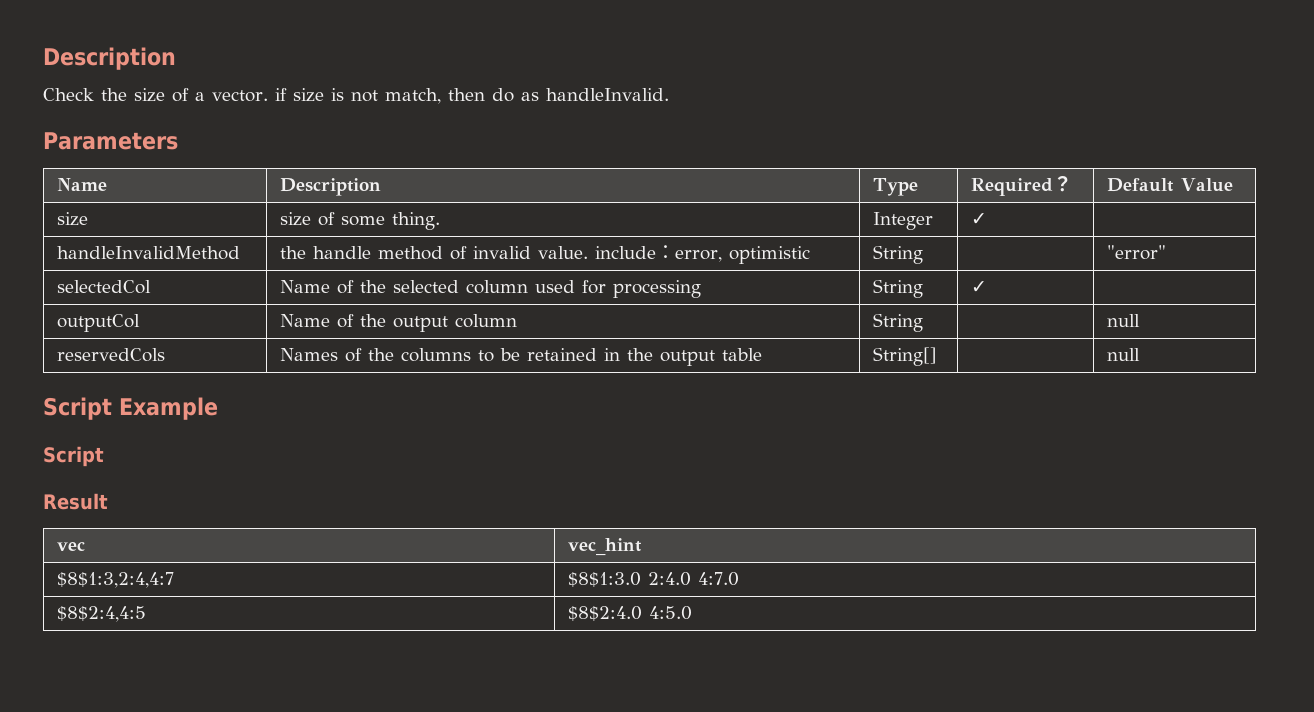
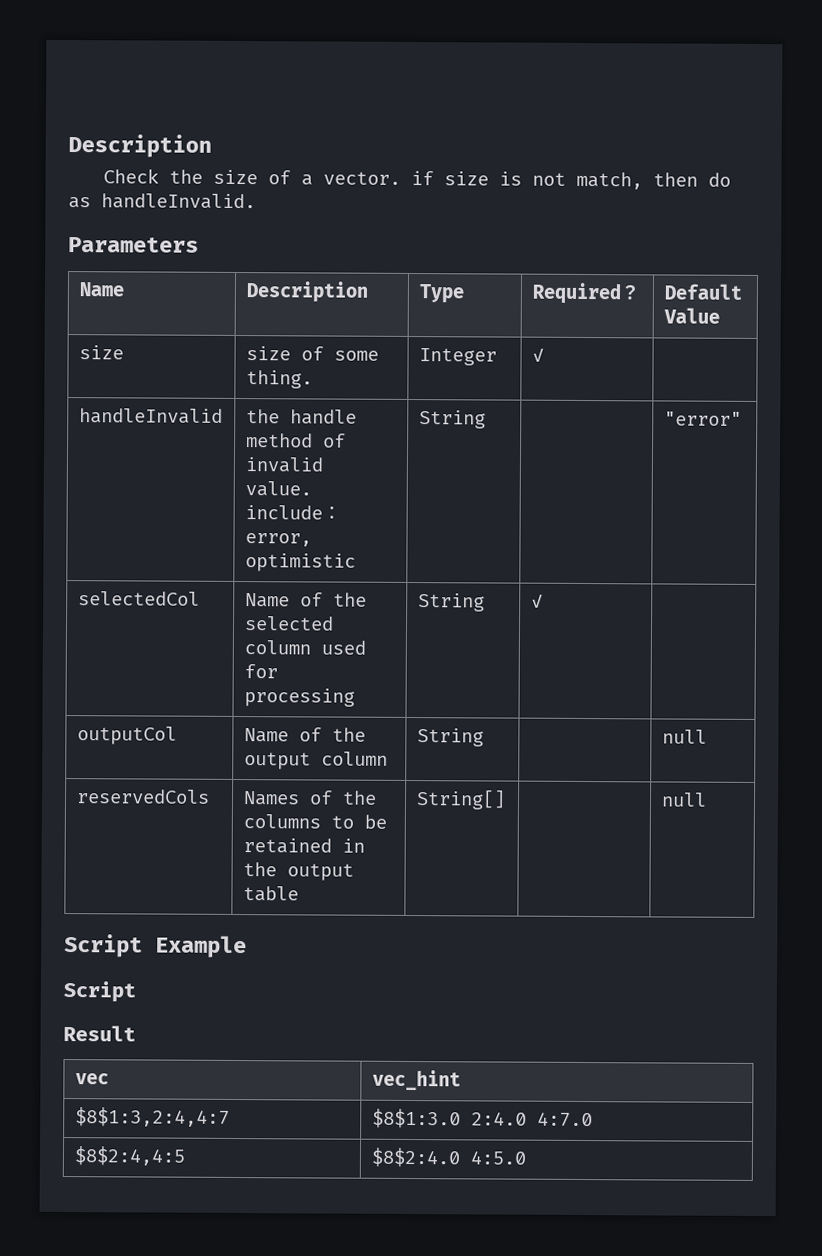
[56,246,240,260] handleInvalidMethod -> [78,408,223,424] handleInvalid

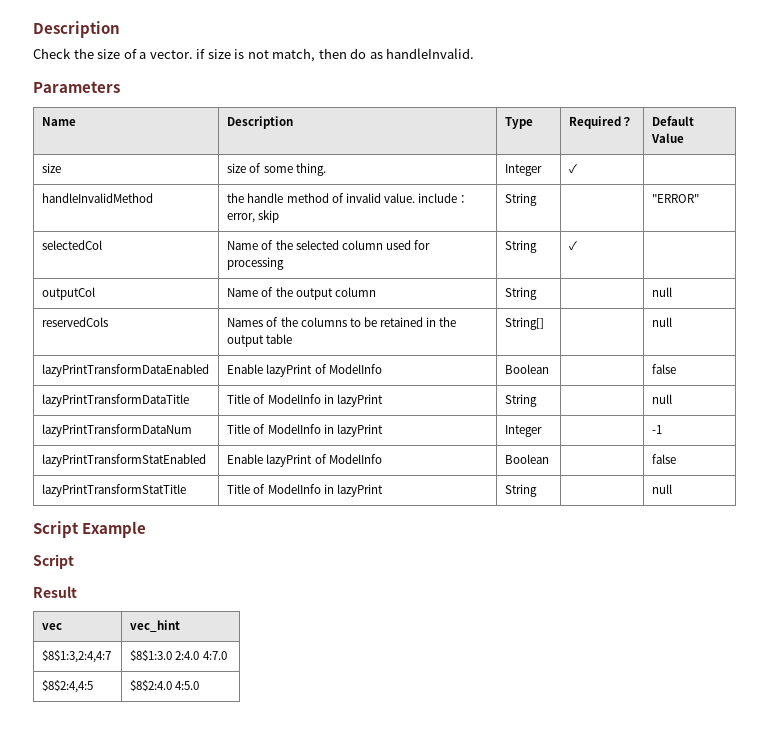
[78,408,223,424] handleInvalid -> [42,193,154,203] handleInvalidMethod
[244,553,356,572] [418,410,486,429] [663,411,742,426] optimistic | String | | "error" -> [258,210,280,223] [505,193,538,206] [652,194,700,203] skip | String | | "ERROR"
(707, 799) none -> [42,364,210,377] [227,364,382,377] [505,364,550,374] [652,364,677,374] [42,394,190,407] [227,394,383,407] [505,394,538,407] [652,394,673,404] [42,424,193,437] [227,424,383,437] [505,425,543,437] [652,425,663,434] [42,454,207,467] [227,454,382,467] [505,454,550,464] [652,454,677,464] [42,484,187,497] [227,484,383,497] [505,484,538,497] [652,484,673,494] // lazyPrintTransformDataEnabled | Enable lazyPrint of ModelInfo | Boolean | | false // lazyPrintTransformDataTitle | Title of ModelInfo in lazyPrint | String | | null // lazyPrintTransformDataNum | Title of ModelInfo in lazyPrint | Integer | | -1 // lazyPrintTransformStatEnabled | Enable lazyPrint of ModelInfo | Boolean | | false // lazyPrintTransformStatTitle | Title of ModelInfo in lazyPrint | String | | null

